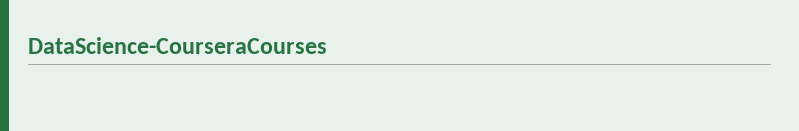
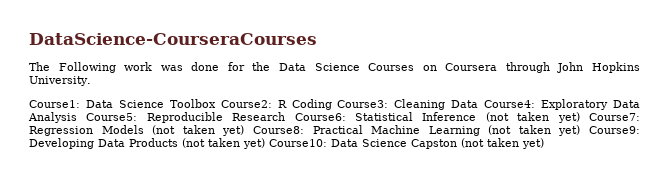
(327, 45) none -> [29,62,640,73] [29,76,91,86] [29,99,640,110] [28,112,640,123] [29,125,640,136] [29,138,544,149] // The Following work was done for the Data Science Courses on Coursera through John Hopkins University. // Course1: Data Science Toolbox Course2: R Coding Course3: Cleaning Data Course4: Exploratory Data Analysis Course5: Reproducible Research Course6: Statistical Inference (not taken yet) Course7: Regression Models (not taken yet) Course8: Practical Machine Learning (not taken yet) Course9: Developing Data Products (not taken yet) Course10: Data Science Capston (not taken yet)

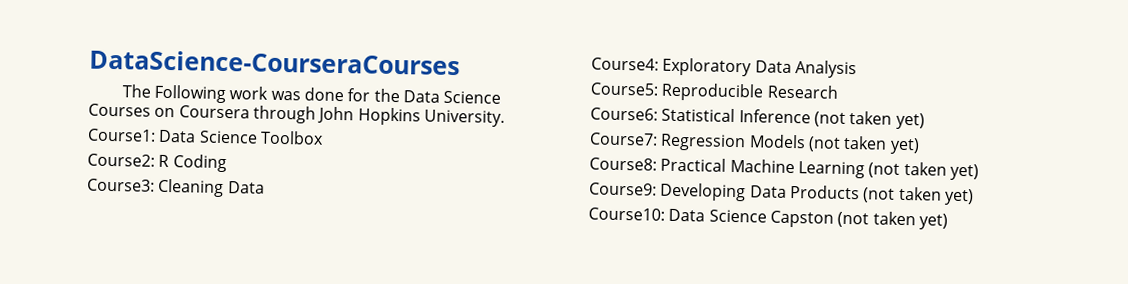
(216, 103) none -> (324, 137) //
(332, 104) none -> (227, 163) //
(479, 104) none -> (265, 187) //
(77, 117) none -> (857, 69) //
(286, 116) none -> (839, 91) //
(580, 117) none -> (925, 121) //
(245, 130) none -> (920, 146) //
(581, 130) none -> (979, 172) //
(265, 143) none -> (974, 197) //

